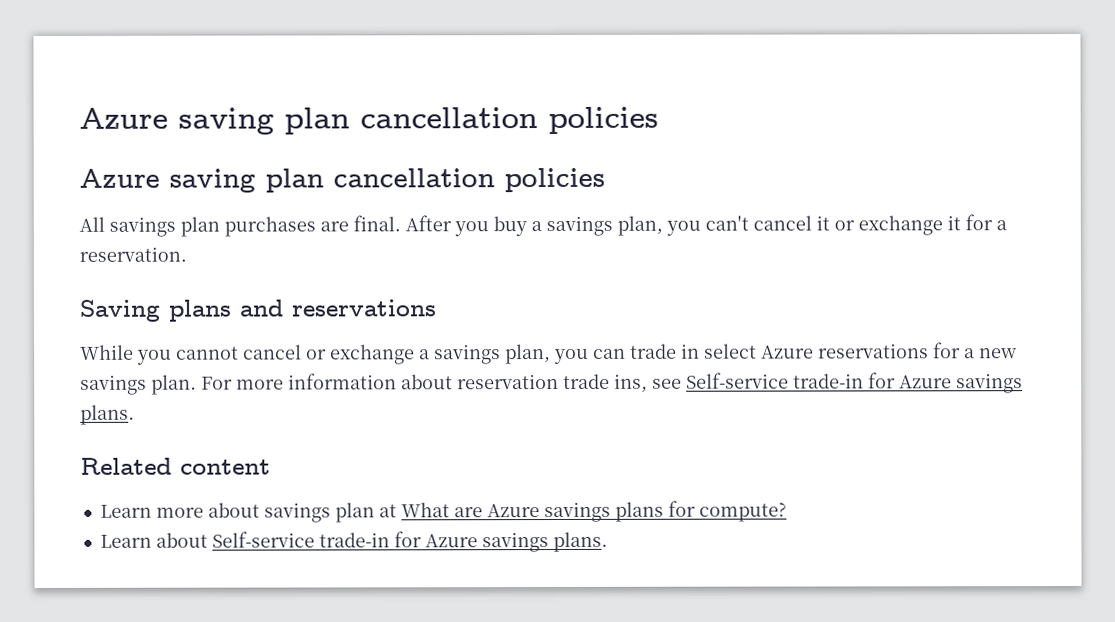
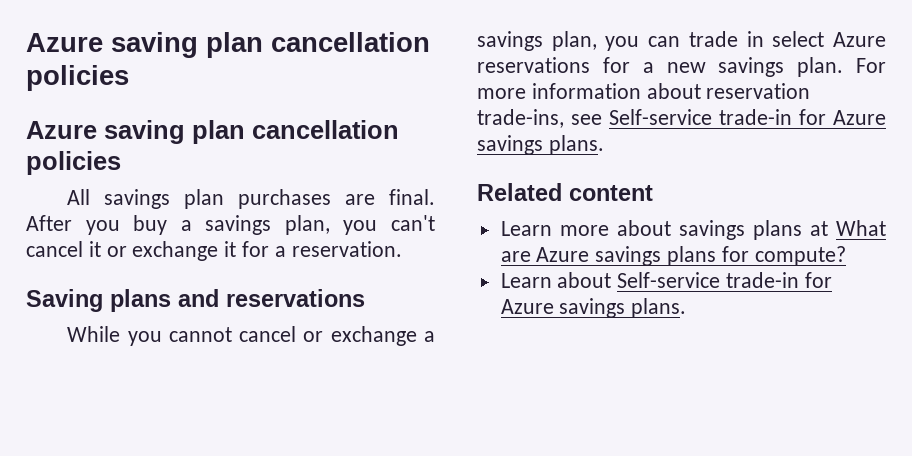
[563,373,648,393] trade ins, -> [477,109,564,128] trade-ins,
[334,502,375,523] plan -> [752,220,802,240] plans

